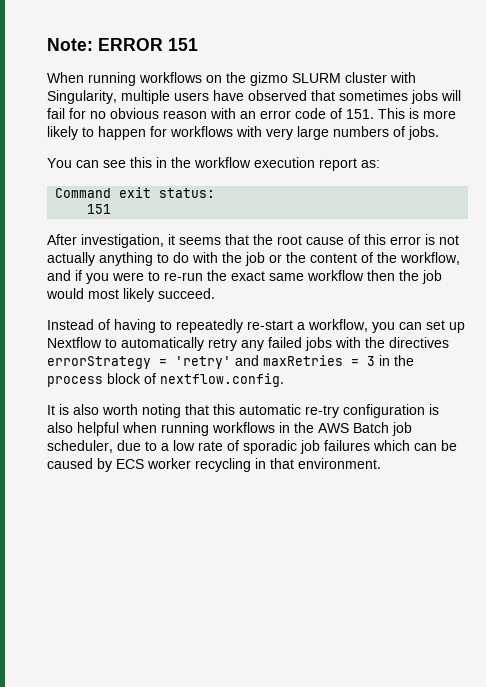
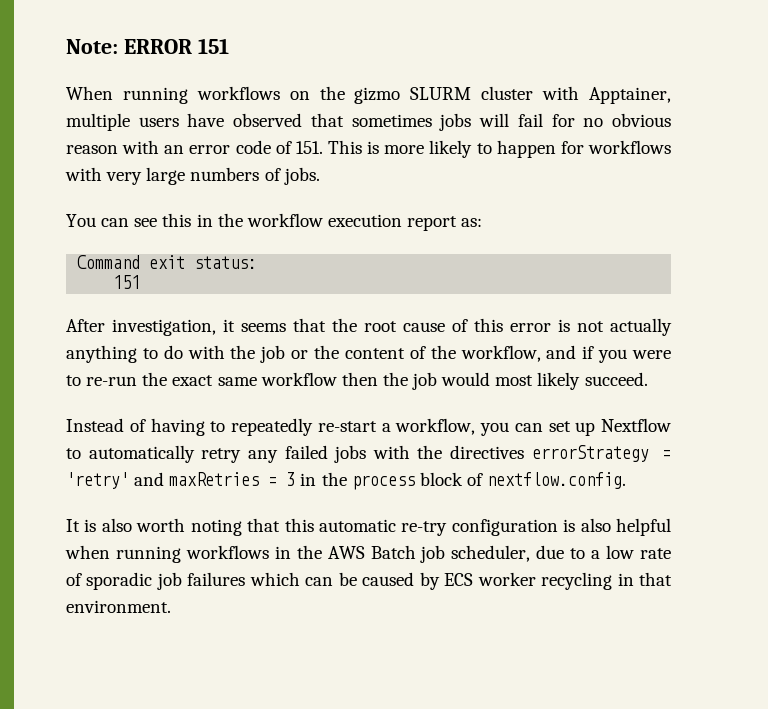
[47,90,117,104] Singularity, -> [589,87,672,104] Apptainer,

